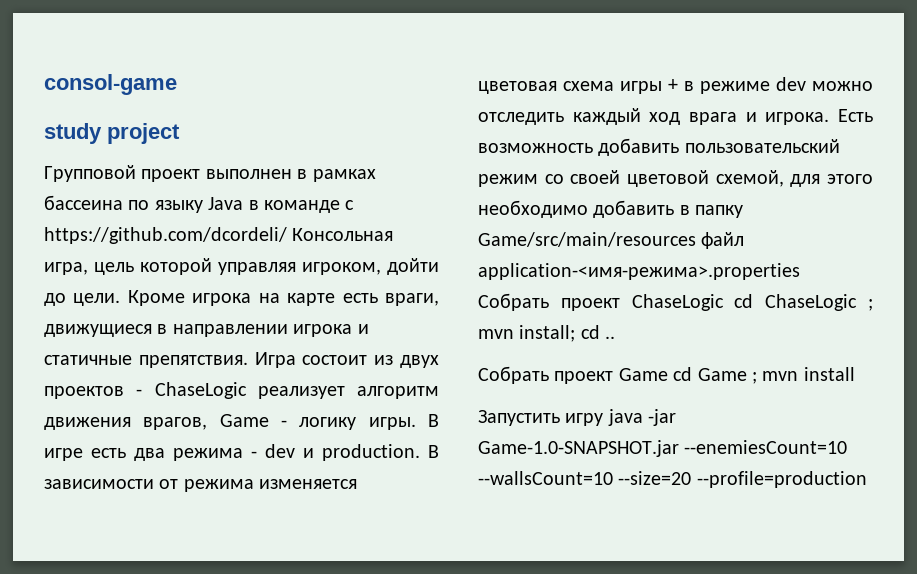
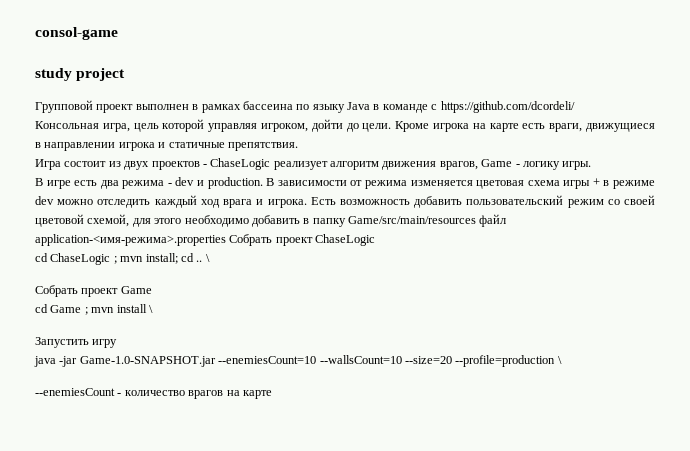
(287, 235) none -> (575, 107) //
(248, 361) none -> (298, 146) //
(416, 423) none -> (592, 165) //
(724, 302) none -> (376, 240) //
(616, 337) none -> [205,254,210,262] \
(668, 374) none -> (152, 290) //
(855, 374) none -> [148,305,153,313] \
(604, 419) none -> (118, 343) //
(867, 479) none -> [557,356,562,364] [35,388,272,399] \ // --enemiesCount - количество врагов на карте

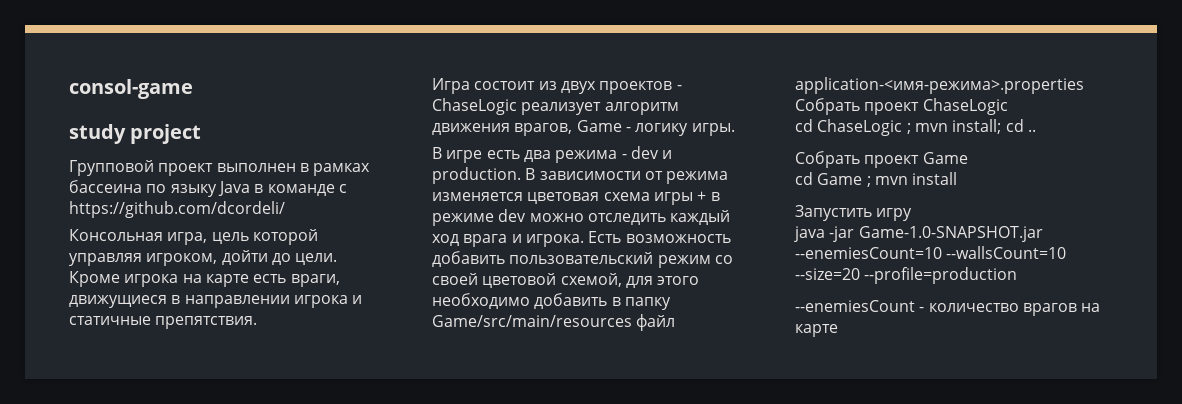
[205,254,210,262] \ -> (1036, 130) none
[148,305,153,313] \ -> (958, 178) none
[557,356,562,364] \ -> (1018, 275) none

